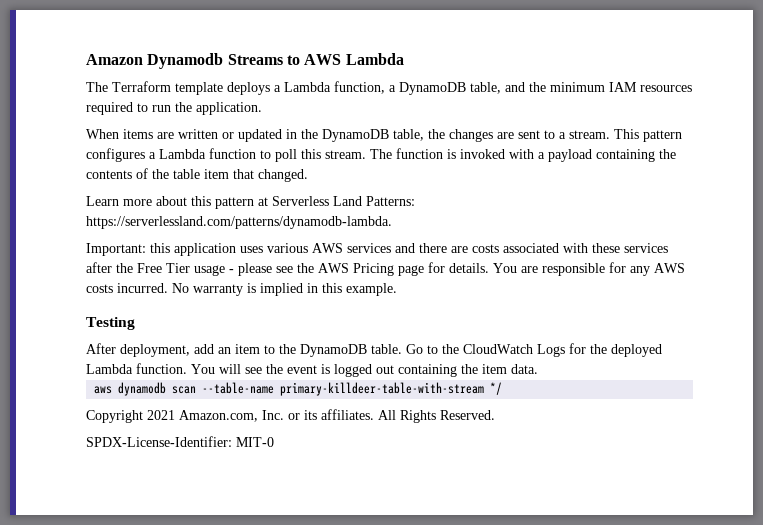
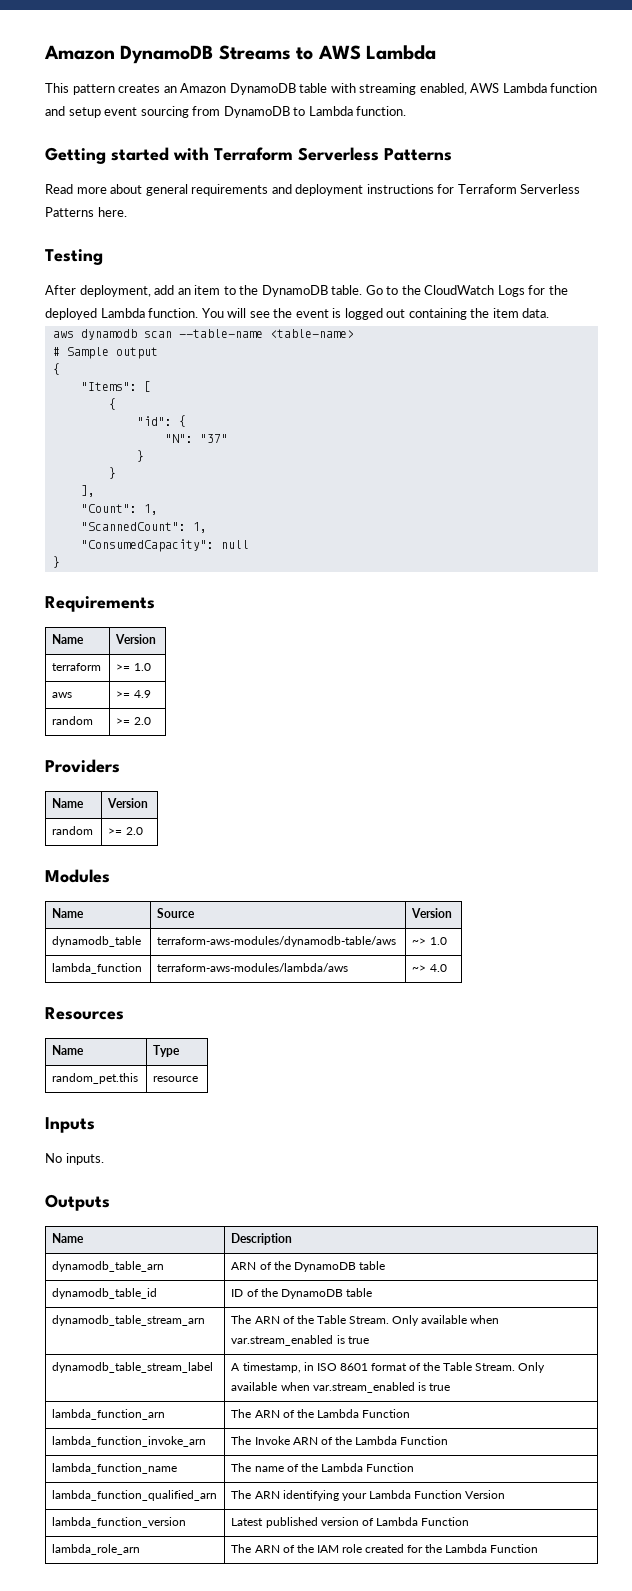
[86,53,224,69] Amazon Dynamodb -> [44,45,214,64] Amazon DynamoDB
[86,81,692,95] [86,102,262,115] [86,129,682,142] [86,148,676,162] [86,168,308,182] [86,196,415,209] [86,216,392,229] [86,243,668,256] [86,262,685,276] [86,283,397,296] The Terraform template deploys a Lambda function, a DynamoDB table, and the minimum IAM resources required to run the application. // When items are written or updated in the DynamoDB table, the changes are sent to a stream. This pattern configures a Lambda function to poll this stream. The function is invoked with a payload containing the contents of the table item that changed. // Learn more about this pattern at Serverless Land Patterns: https://serverlessland.com/patterns/dynamodb-lambda. // Important: this application uses various AWS services and there are costs associated with these services after the Free Tier usage - please see the AWS Pricing page for details. You are responsible for any AWS costs incurred. No warranty is implied in this example. -> [45,83,598,95] [45,106,407,118] [45,147,452,164] [45,184,581,196] [45,207,127,217] This pattern creates an Amazon DynamoDB table with streaming enabled, AWS Lambda function and setup event sourcing from DynamoDB to Lambda function. // Getting started with Terraform Serverless Patterns // Read more about general requirements and deployment instructions for Terraform Serverless Patterns here.
[280,382,503,396] [86,409,495,423] [86,436,274,447] primary-killdeer-table-with-stream */ // Copyright 2021 Amazon.com, Inc. or its affiliates. All Rights Reserved. // SPDX-License-Identifier: MIT-0 -> [269,329,354,338] [52,347,158,359] [52,363,60,375] [80,381,151,392] [108,398,116,410] [136,415,186,427] [164,434,228,443] [136,450,144,462] [108,467,116,479] [80,485,95,497] [80,504,158,515] [80,522,207,533] [80,539,249,552] [52,556,60,568] [45,596,155,612] [52,634,85,644] [115,634,157,644] [52,663,102,671] [116,663,151,671] [52,692,73,698] [116,690,151,698] [52,716,94,725] [116,717,151,725] [45,759,120,773] [52,798,85,808] [107,798,149,808] [52,826,94,835] [108,827,143,835] [45,869,110,883] [52,908,85,918] [157,908,196,918] [411,908,453,918] [52,936,142,947] [157,936,397,947] [412,937,447,945] [52,963,143,974] [157,963,349,972] [412,964,447,972] [45,1007,124,1020] [52,1045,85,1055] [153,1045,181,1057] [52,1073,139,1084] [153,1076,199,1082] [45,1117,95,1133] [45,1153,104,1165] [45,1194,110,1211] [52,1233,85,1243] [231,1233,293,1245] [52,1261,165,1272] [231,1261,385,1272] [52,1288,158,1299] [231,1288,372,1299] [52,1315,206,1326] [231,1315,500,1326] [231,1335,369,1346] [52,1362,214,1373] [231,1362,546,1373] [231,1382,450,1393] [52,1409,166,1420] [231,1409,410,1418] [52,1436,207,1447] [231,1436,449,1445] [52,1463,178,1474] [231,1463,414,1472] [52,1490,218,1501] [231,1490,506,1501] [52,1517,187,1528] [231,1517,469,1528] [52,1544,141,1555] [231,1544,539,1553] <table-name> // # Sample output // { // "Items": [ // { // "id": { // "N": "37" // } // } // ], // "Count": 1, // "ScannedCount": 1, // "ConsumedCapacity": null // } // Requirements // Name | Version // terraform | >= 1.0 // aws | >= 4.9 // random | >= 2.0 // Providers // Name | Version // random | >= 2.0 // Modules // Name | Source | Version // dynamodb_table | terraform-aws-modules/dynamodb-table/aws | ~> 1.0 // lambda_function | terraform-aws-modules/lambda/aws | ~> 4.0 // Resources // Name | Type // random_pet.this | resource // Inputs // No inputs. // Outputs // Name | Description // dynamodb_table_arn | ARN of the DynamoDB table // dynamodb_table_id | ID of the DynamoDB table // dynamodb_table_stream_arn | The ARN of the Table Stream. Only available when var.stream_enabled is true // dynamodb_table_stream_label | A timestamp, in ISO 8601 format of the Table Stream. Only available when var.stream_enabled is true // lambda_function_arn | The ARN of the Lambda Function // lambda_function_invoke_arn | The Invoke ARN of the Lambda Function // lambda_function_name | The name of the Lambda Function // lambda_function_qualified_arn | The ARN identifying your Lambda Function Version // lambda_function_version | Latest published version of Lambda Function // lambda_role_arn | The ARN of the IAM role created for the Lambda Function

